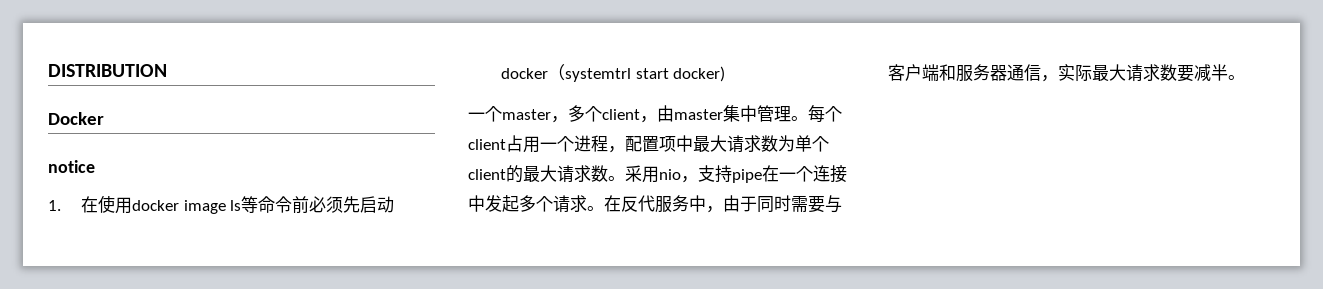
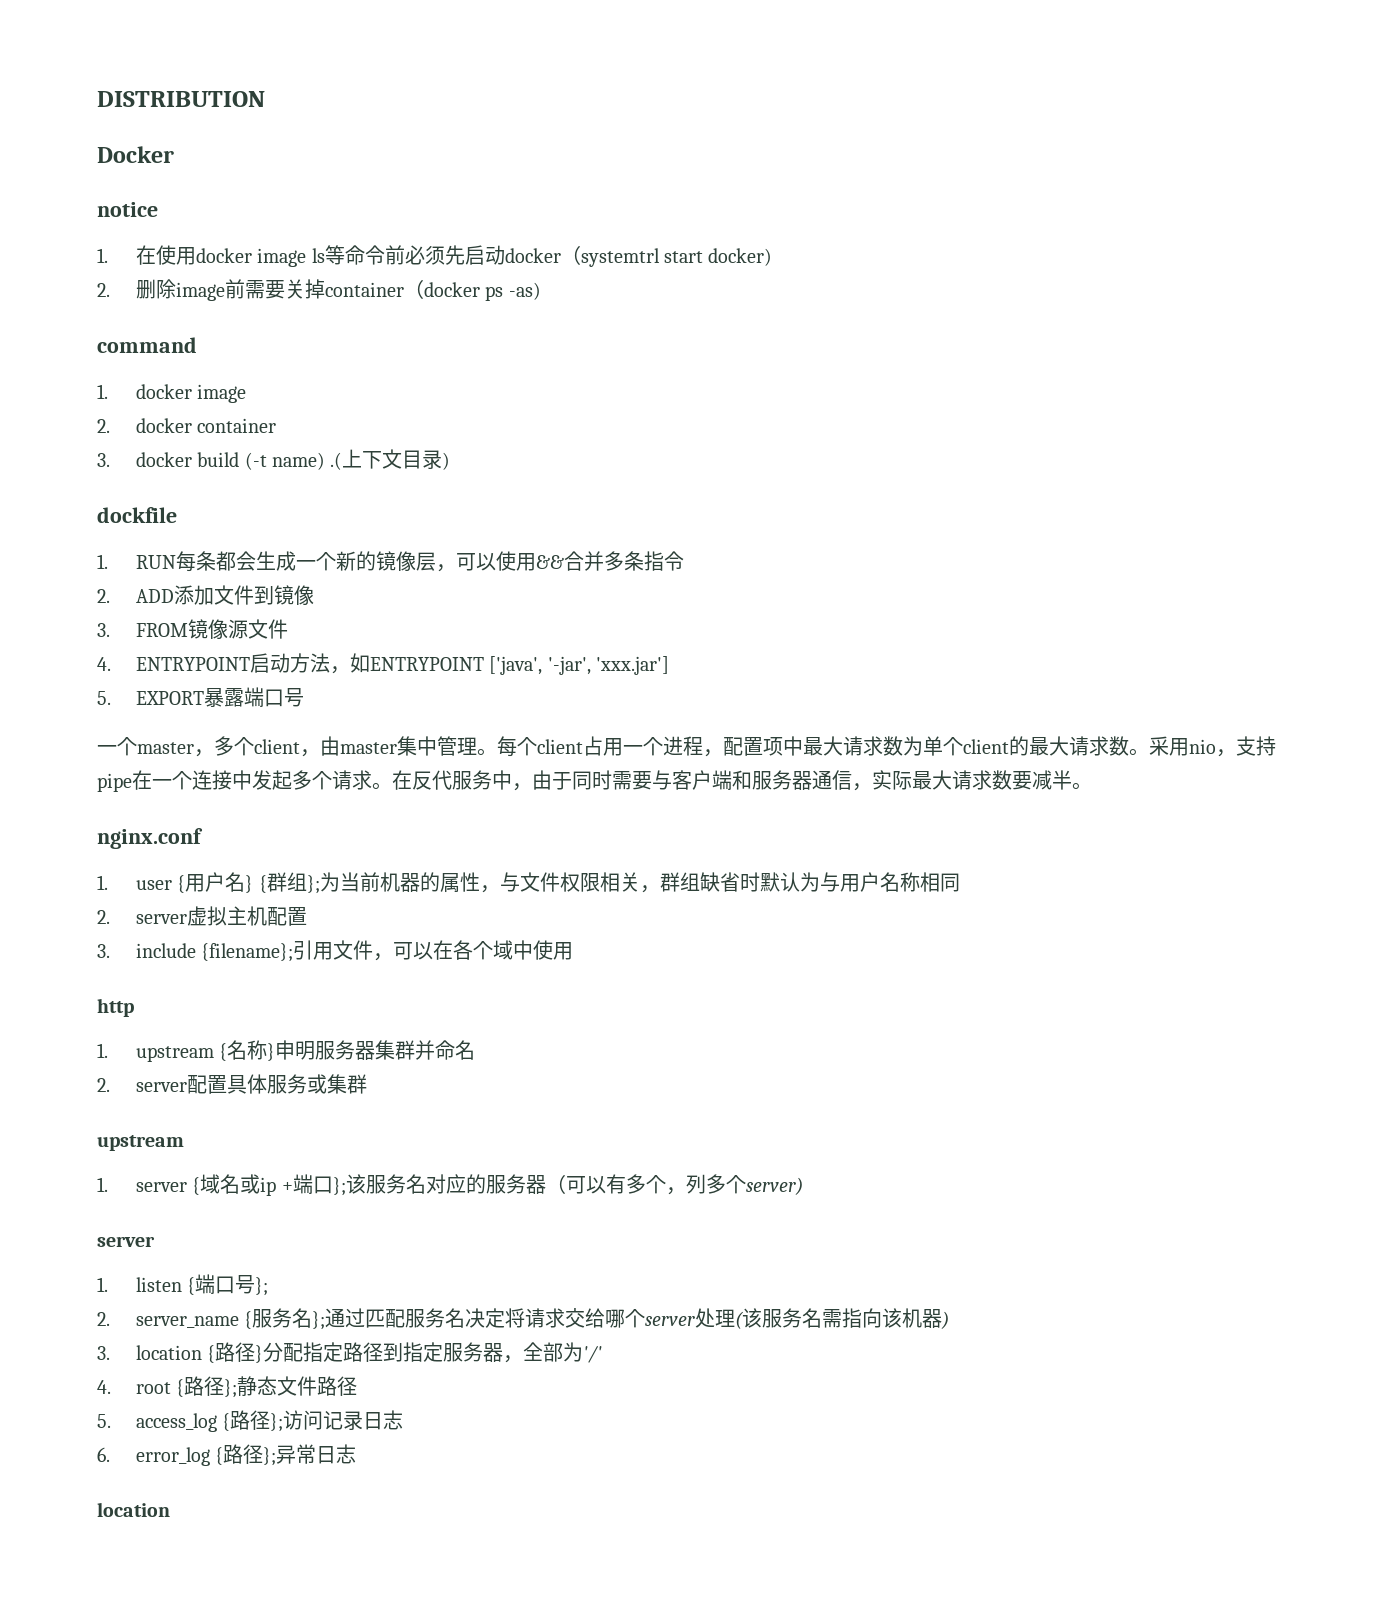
(726, 74) none -> [97,279,541,301] [97,337,197,353] [97,384,247,403] [97,418,277,433] [97,449,451,470] [97,507,177,523] [97,551,684,572] [97,585,314,605] [97,619,288,639] [97,653,669,675] [97,687,304,707] // 2.删除image前需要关掉container（docker ps -as) // command // 1. docker image // 2. docker container // 3. docker build (-t name) .(上下文目录) // dockfile // 1. RUN每条都会生成一个新的镜像层，可以使用&&合并多条指令 // 2. ADD添加文件到镜像 // 3. FROM镜像源文件 // 4. ENTRYPOINT启动方法，如ENTRYPOINT ['java', '-jar', 'xxx.jar'] // 5. EXPORT暴露端口号
(1245, 77) none -> [97,828,203,849] [97,872,960,894] [97,906,307,926] [97,940,574,962] [97,998,134,1017] [97,1040,476,1062] [97,1074,367,1094] [97,1135,184,1151] [97,1174,803,1196] [97,1236,155,1247] [97,1274,269,1296] [97,1308,950,1330] [97,1342,603,1363] [97,1376,358,1398] [97,1410,404,1432] [97,1444,357,1466] [97,1502,170,1517] // nginx.conf // 1. user {用户名} {群组};为当前机器的属性，与文件权限相关，群组缺省时默认为与用户名称相同 // 2. server虚拟主机配置 // 3. include {filename};引用文件，可以在各个域中使用 // http // 1. upstream {名称}申明服务器集群并命名 // 2. server配置具体服务或集群 // upstream // 1. server {域名或ip +端口};该服务名对应的服务器（可以有多个，列多个server) // server // 1. listen {端口号}; // 2. server_name {服务名};通过匹配服务名决定将请求交给哪个server处理(该服务名需指向该机器) // 3. location {路径}分配指定路径到指定服务器，全部为'/' // 4. root {路径};静态文件路径 // 5. access_log {路径};访问记录日志 // 6. error_log {路径};异常日志 // location

